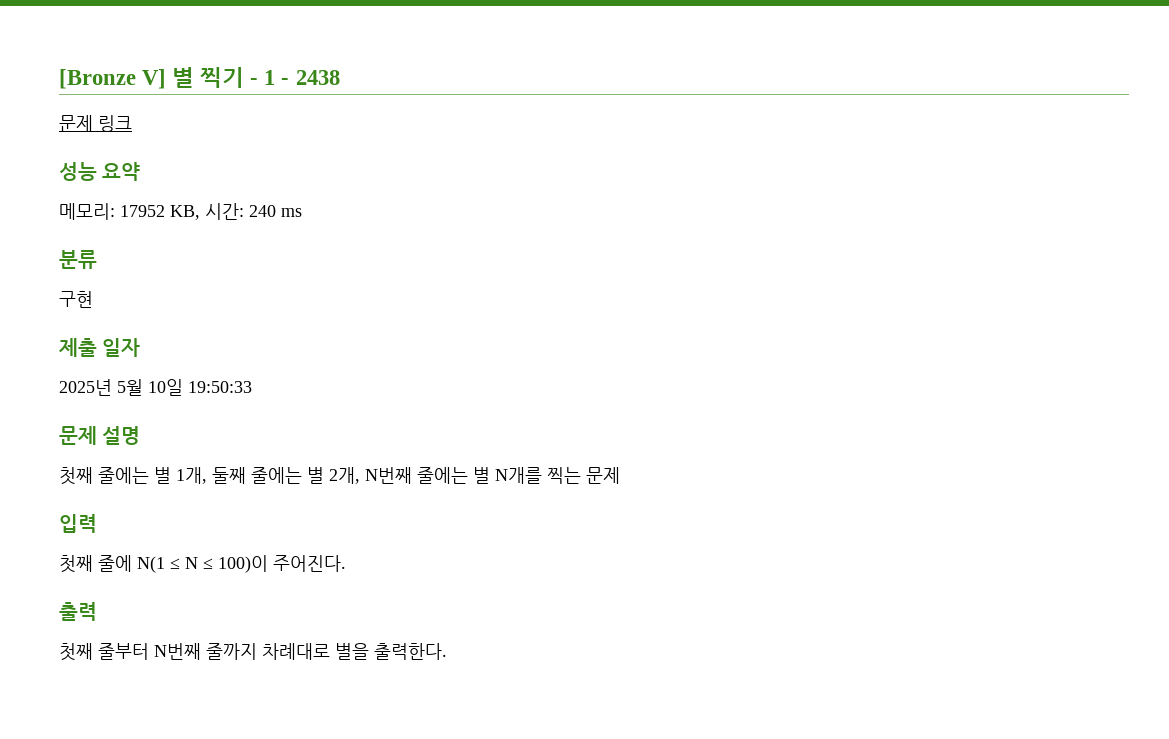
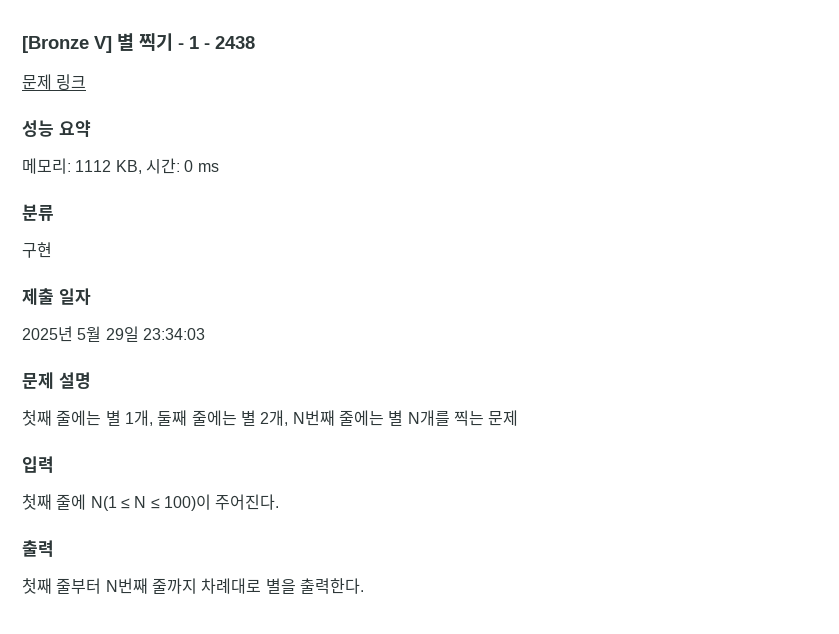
[120,205,165,217] 17952 -> [75,160,112,172] 1112
[249,205,276,217] 240 -> [184,160,194,172] 0
[148,379,252,396] 10일 19:50:33 -> [105,326,205,342] 29일 23:34:03

